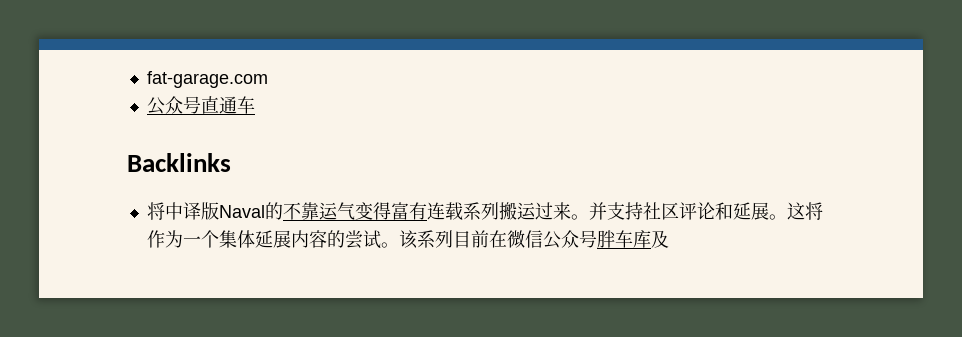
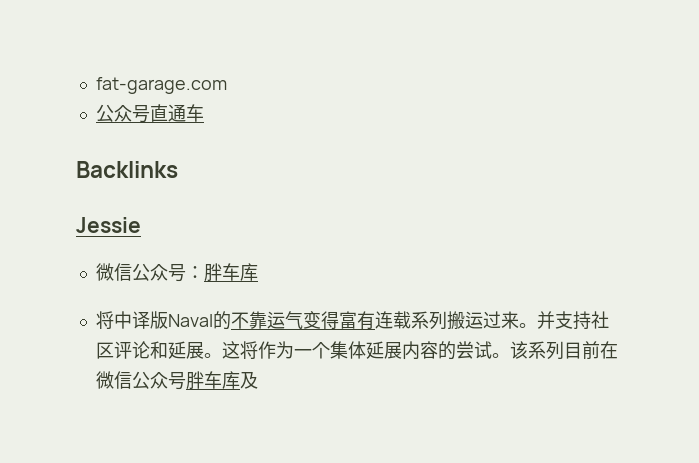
(231, 162) none -> [76,217,141,233] [95,263,258,282] // Jessie // 微信公众号：胖车库

